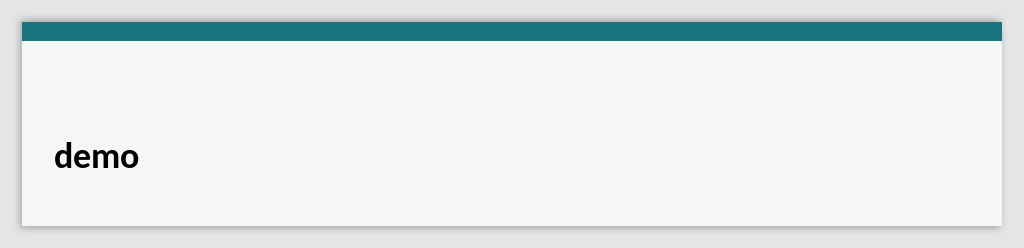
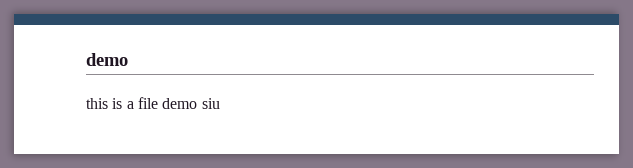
[54,142,139,168] demo -> [86,53,128,66] [86,97,220,109] demo // this is a file demo siu

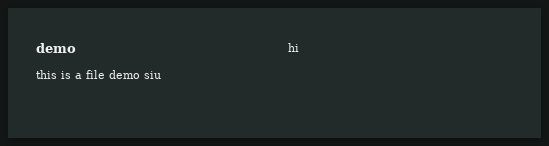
(220, 103) none -> [288,43,299,52] // hi

